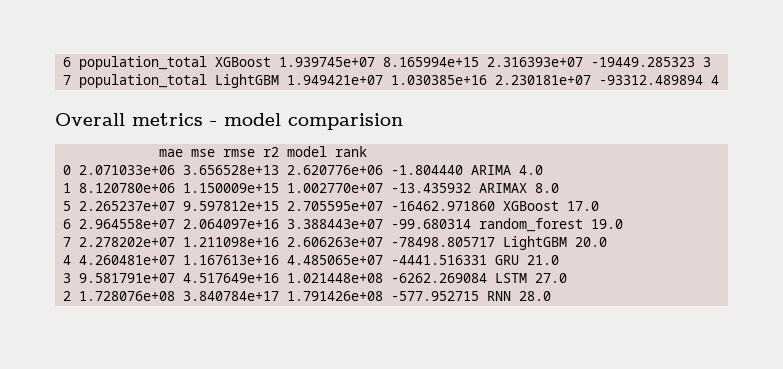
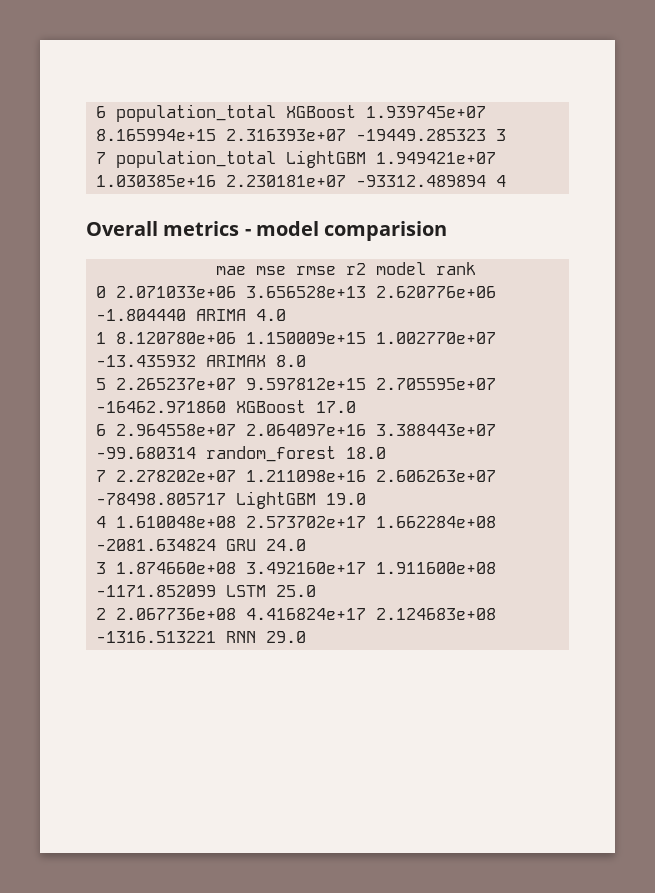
[591,219,624,229] 19.0 -> [345,447,386,459] 18.0
[575,237,608,247] [63,255,560,265] [63,273,568,283] [63,291,552,301] 20.0 // 4 4.260481e+07 1.167613e+16 4.485065e+07 -4441.516331 GRU 21.0 // 3 9.581791e+07 4.517649e+16 1.021448e+08 -6262.269084 LSTM 27.0 // 2 1.728076e+08 3.840784e+17 1.791426e+08 -577.952715 RNN 28.0 -> [325,493,366,505] [95,516,496,528] [95,539,306,551] [95,562,496,574] [95,585,316,597] [95,608,496,620] [95,631,306,643] 19.0 // 4 1.610048e+08 2.573702e+17 1.662284e+08 -2081.634824 GRU 24.0 // 3 1.874660e+08 3.492160e+17 1.911600e+08 -1171.852099 LSTM 25.0 // 2 2.067736e+08 4.416824e+17 2.124683e+08 -1316.513221 RNN 29.0

